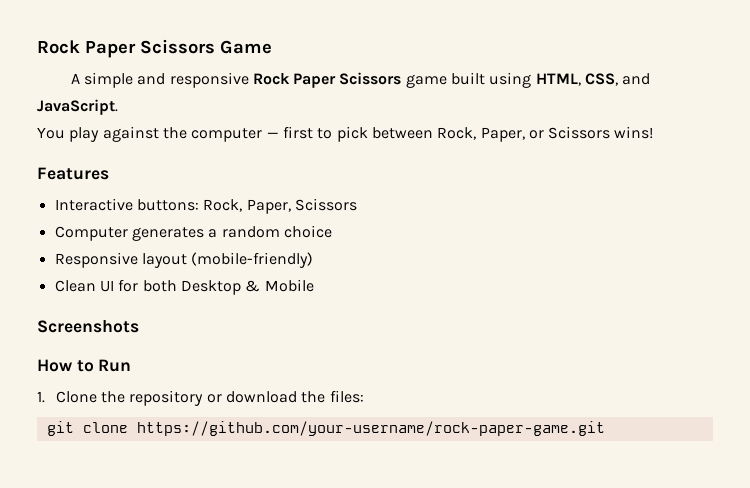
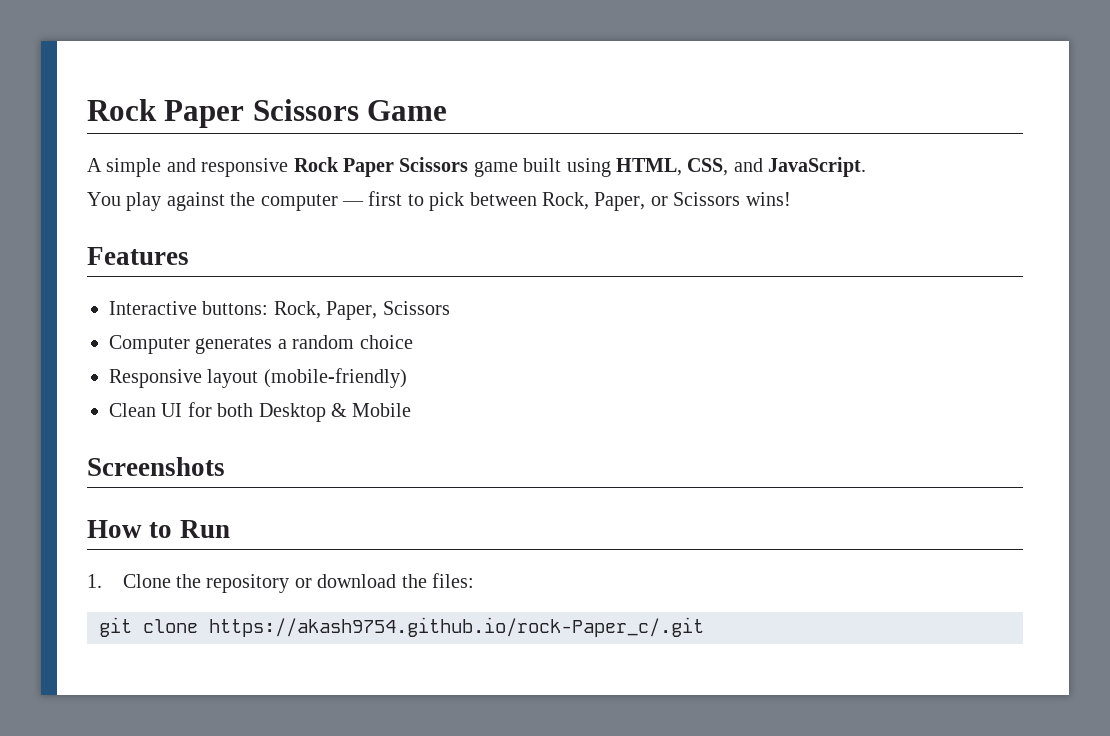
[136,421,605,436] https://github.com/your-username/rock-paper-game.git -> [209,617,704,637] https://akash9754.github.io/rock-Paper_c/.git

